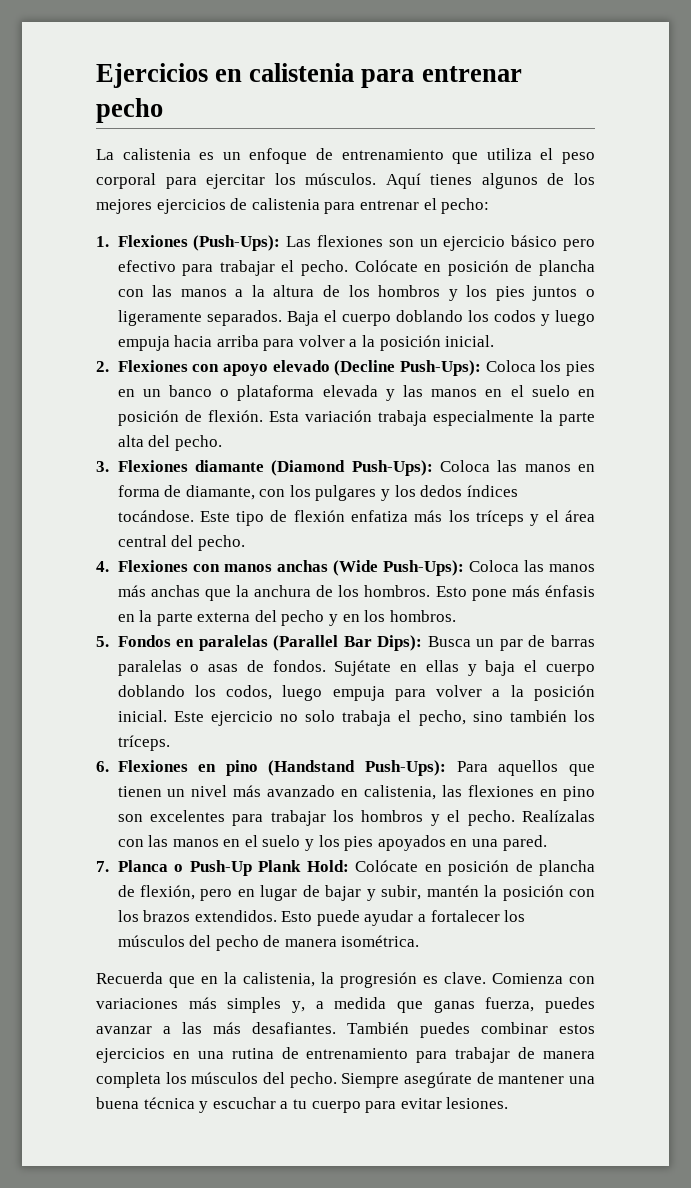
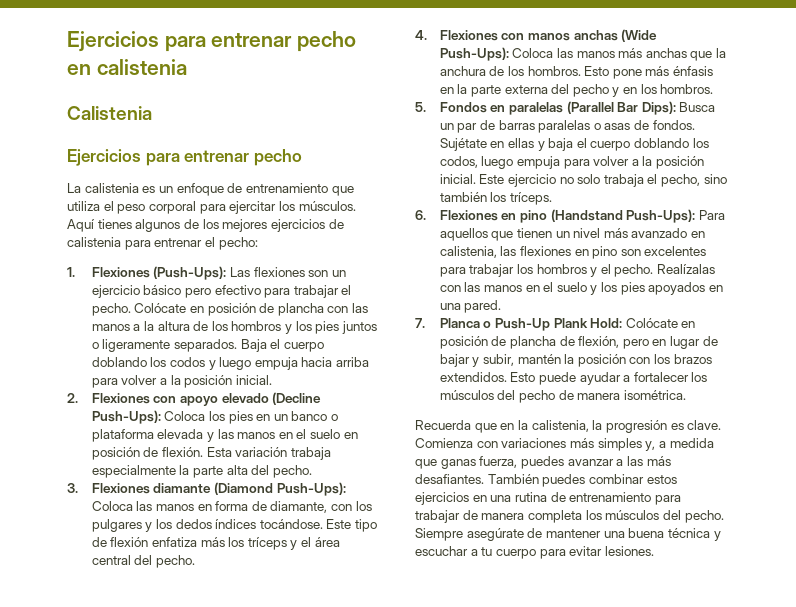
[96,63,208,88] Ejercicios -> [67,31,357,52] Ejercicios para entrenar pecho
(355, 72) none -> [67,106,152,120] [67,149,141,166] // Calistenia // Ejercicios

